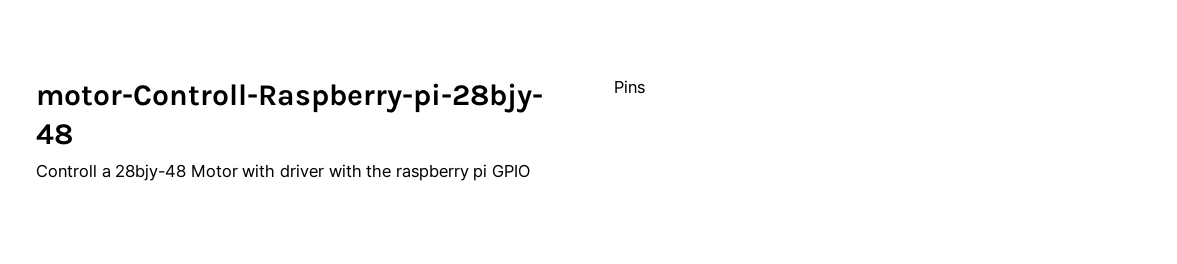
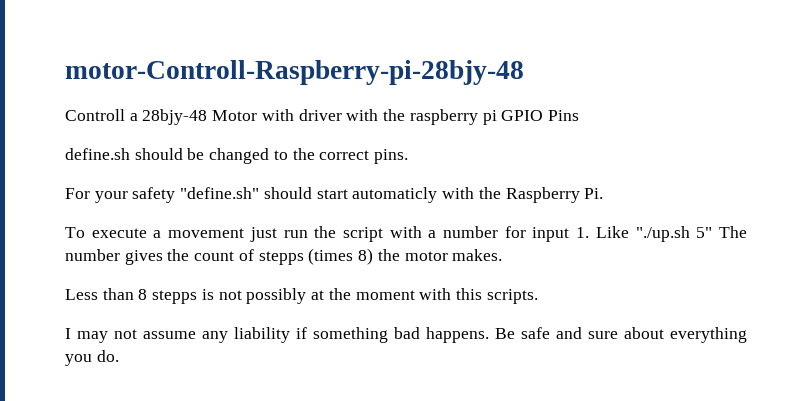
(645, 87) none -> [65,148,409,164] [65,187,604,203] [65,226,747,242] [65,248,503,265] [65,288,538,304] [65,327,747,343] [65,350,119,366] // define.sh should be changed to the correct pins. // For your safety "define.sh" should start automaticly with the Raspberry Pi. // To execute a movement just run the script with a number for input 1. Like "./up.sh 5" The number gives the count of stepps (times 8) the motor makes. // Less than 8 stepps is not possibly at the moment with this scripts. // I may not assume any liability if something bad happens. Be safe and sure about everything you do.

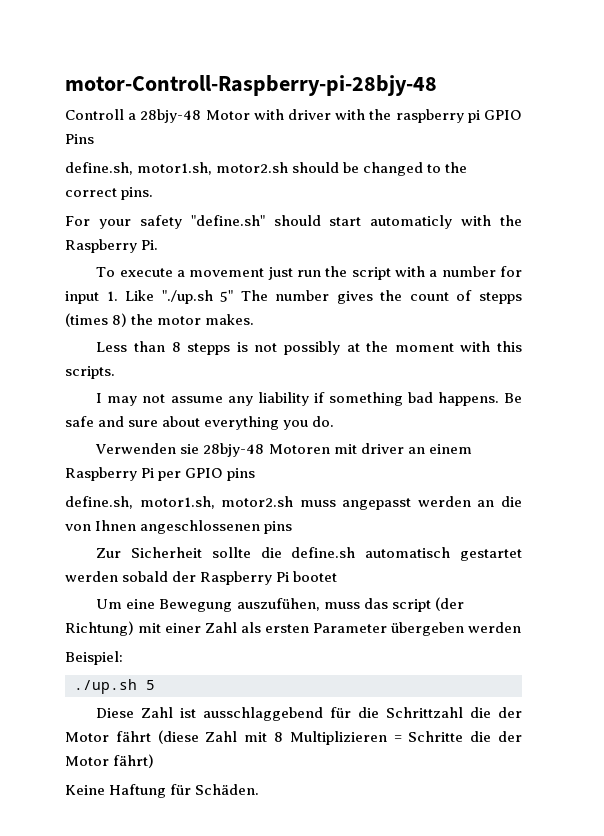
[65,148,130,160] define.sh -> [65,162,289,175] define.sh, motor1.sh, motor2.sh
(119, 356) none -> [95,443,472,457] [65,467,256,481] [65,496,522,510] [65,520,293,534] [96,547,522,561] [65,571,338,585] [96,597,464,612] [65,621,522,636] [65,651,123,665] [74,679,155,694] [96,707,522,721] [65,730,523,745] [65,754,155,768] [65,784,260,798] // Verwenden sie 28bjy-48 Motoren mit driver an einem Raspberry Pi per GPIO pins // define.sh, motor1.sh, motor2.sh muss angepasst werden an die von Ihnen angeschlossenen pins // Zur Sicherheit sollte die define.sh automatisch gestartet werden sobald der Raspberry Pi bootet // Um eine Bewegung auszufühen, muss das script (der Richtung) mit einer Zahl als ersten Parameter übergeben werden // Beispiel: // ./up.sh 5 // Diese Zahl ist ausschlaggebend für die Schrittzahl die der Motor fährt (diese Zahl mit 8 Multiplizieren = Schritte die der Motor fährt) // Keine Haftung für Schäden.

